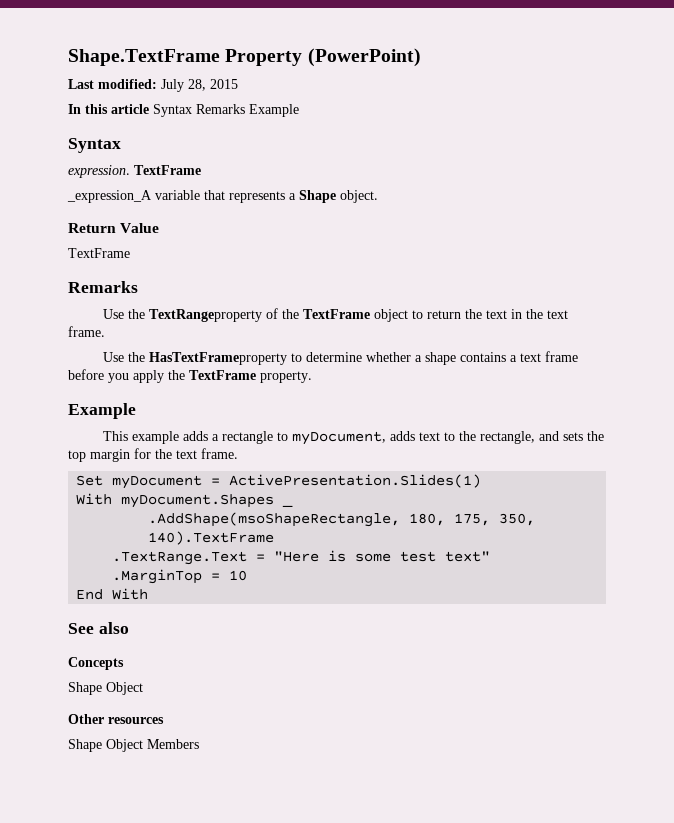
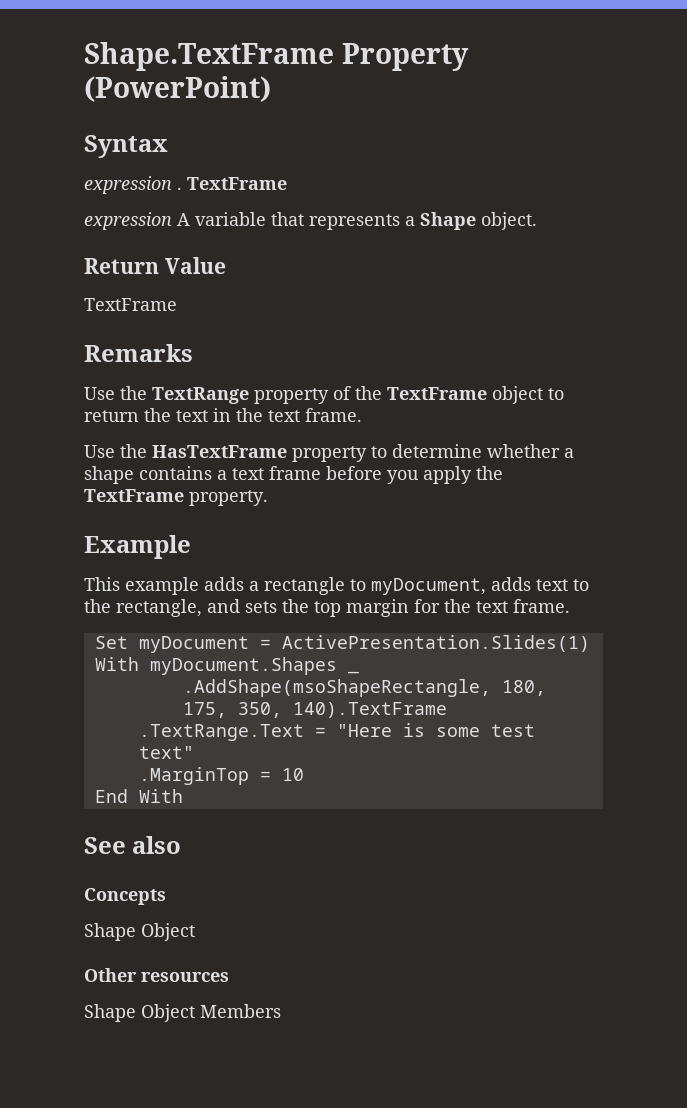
[68,79,238,92] [68,104,299,117] // Last modified: July 28, 2015 // In this article Syntax Remarks Example -> (271, 89) none
[68,165,201,178] [67,190,152,203] expression. TextFrame // _expression_A -> [84,176,287,194] [84,212,190,230] expression . TextFrame // expression A
[148,309,262,322] TextRangeproperty -> [152,387,329,404] TextRange property
[148,352,287,365] HasTextFrameproperty -> [152,445,367,462] HasTextFrame property

